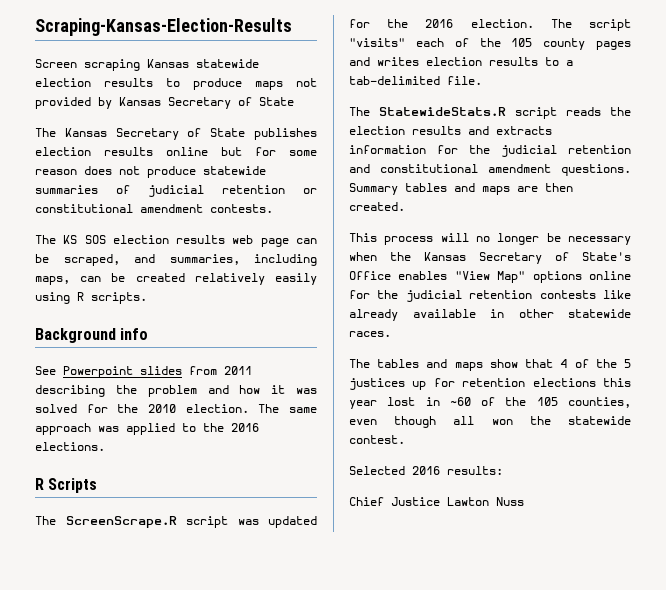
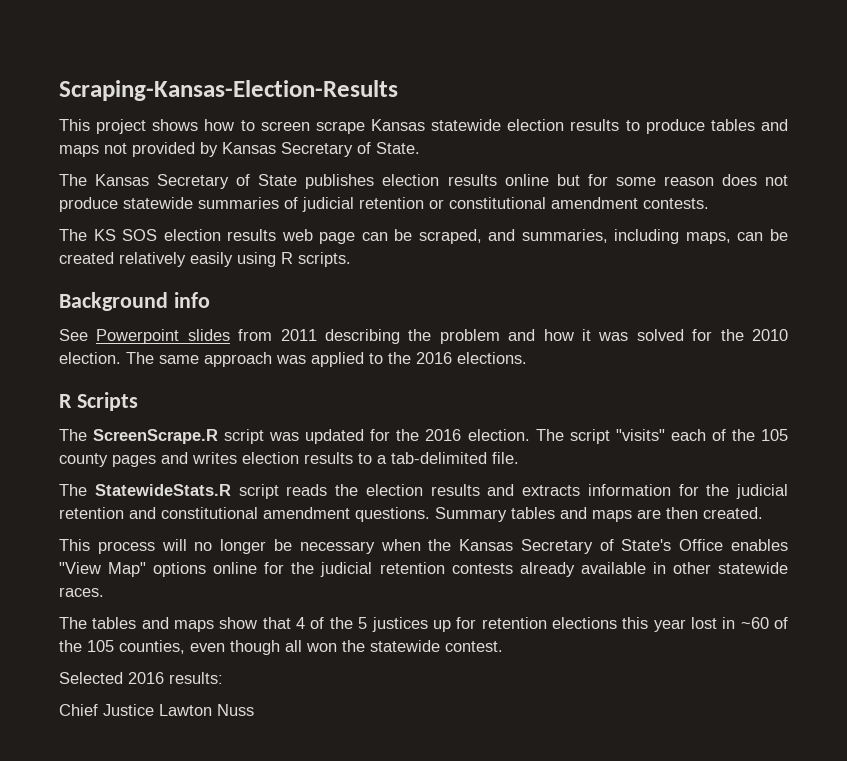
[35,59,140,71] Screen scraping -> [59,119,365,134] This project shows how to screen scrape
(242, 84) none -> [710,119,788,131] tables and
[259,97,294,106] State -> [376,142,420,154] State.
[603,290,631,299] like -> (513, 568) none

